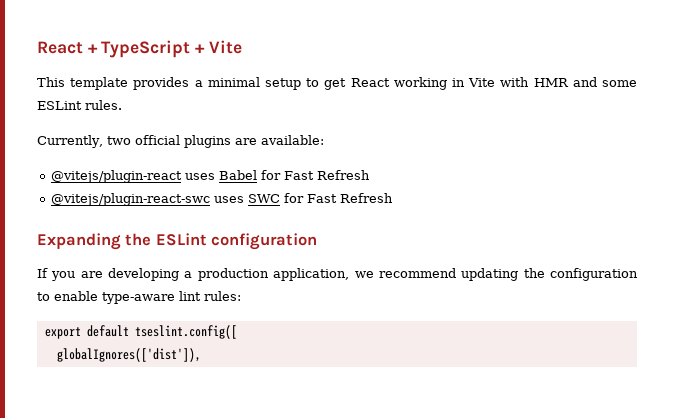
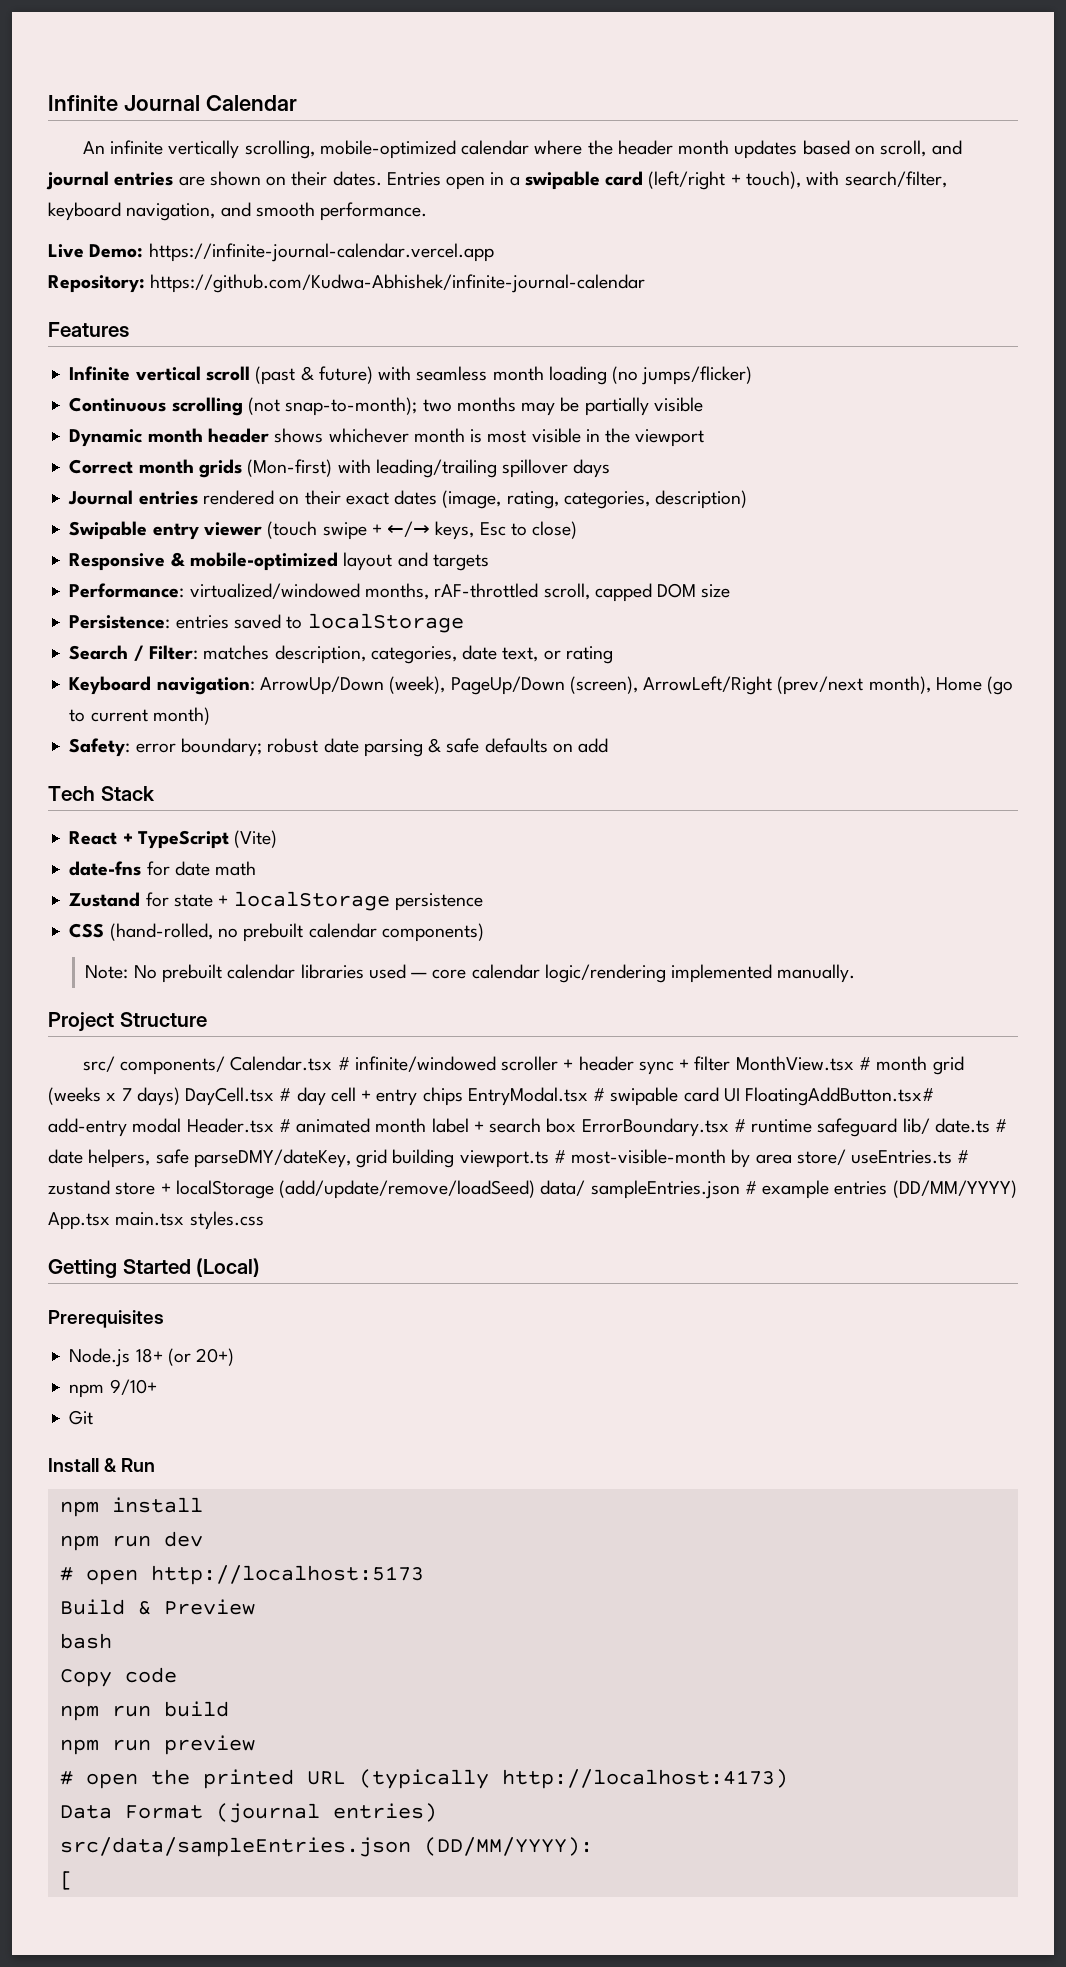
[37,40,242,58] [37,77,637,90] [37,100,122,110] [37,135,324,148] [51,170,371,183] [51,193,394,206] [37,233,318,250] [37,268,638,281] [37,291,241,304] [44,325,237,339] [56,348,201,362] React + TypeScript + Vite // This template provides a minimal setup to get React working in Vite with HMR and some ESLint rules. // Currently, two official plugins are available: // @vitejs/plugin-react uses Babel for Fast Refresh // @vitejs/plugin-react-swc uses SWC for Fast Refresh // Expanding the ESLint configuration // If you are developing a production application, we recommend updating the configuration to enable type-aware lint rules: // export default tseslint.config([ // globalIgnores(['dist']), -> [48,95,297,111] [82,140,962,159] [46,171,947,190] [48,202,428,221] [48,243,494,262] [48,274,646,293] [48,322,129,337] [69,366,753,385] [69,397,703,416] [69,428,705,447] [69,459,611,478] [68,490,748,509] [69,521,578,540] [69,552,489,571] [69,583,731,602] [69,613,464,633] [69,645,613,664] [69,676,1014,695] [69,707,210,725] [69,738,609,757] [48,786,155,801] [69,830,278,849] [69,861,257,876] [69,891,483,911] [69,923,484,942] [85,964,856,983] [48,1012,207,1032] [82,1056,964,1075] [48,1087,935,1106] [48,1118,1008,1137] [48,1149,970,1168] [48,1180,1017,1199] [48,1211,264,1230] [48,1258,261,1278] [48,1310,164,1328] [69,1348,235,1367] [69,1379,157,1398] [69,1410,94,1425] [48,1458,156,1472] [59,1497,203,1517] [59,1531,203,1551] [59,1565,424,1585] [59,1599,255,1615] [59,1633,112,1649] [59,1667,177,1687] [59,1701,229,1721] [59,1735,255,1755] [59,1769,788,1789] [59,1803,437,1823] [59,1837,593,1857] [59,1871,73,1890] Infinite Journal Calendar // An infinite vertically scrolling, mobile-optimized calendar where the header month updates based on scroll, and journal entries are shown on their dates. Entries open in a swipable card (left/right + touch), with search/filter, keyboard navigation, and smooth performance. // Live Demo: https://infinite-journal-calendar.vercel.app // Repository: https://github.com/Kudwa-Abhishek/infinite-journal-calendar // Features // Infinite vertical scroll (past & future) with seamless month loading (no jumps/flicker) // Continuous scrolling (not snap-to-month); two months may be partially visible // Dynamic month header shows whichever month is most visible in the viewport // Correct month grids (Mon-first) with leading/trailing spillover days // Journal entries rendered on their exact dates (image, rating, categories, description) // Swipable entry viewer (touch swipe + ←/→ keys, Esc to close) // Responsive & mobile-optimized layout and targets // Performance: virtualized/windowed months, rAF-throttled scroll, capped DOM size // Persistence: entries saved to localStorage // Search / Filter: matches description, categories, date text, or rating // Keyboard navigation: ArrowUp/Down (week), PageUp/Down (screen), ArrowLeft/Right (prev/next month), Home (go to current month) // Safety: error boundary; robust date parsing & safe defaults on add // Tech Stack // React + TypeScript (Vite) // date-fns for date math // Zustand for state + localStorage persistence // CSS (hand-rolled, no prebuilt calendar components) // Note: No prebuilt calendar libraries used — core calendar logic/rendering implemented manually. // Project Structure // src/ components/ Calendar.tsx # infinite/windowed scroller + header sync + filter MonthView.tsx # month grid (weeks x 7 days) DayCell.tsx # day cell + entry chips EntryModal.tsx # swipable card UI FloatingAddButton.tsx# add-entry modal Header.tsx # animated month label + search box ErrorBoundary.tsx # runtime safeguard lib/ date.ts # date helpers, safe parseDMY/dateKey, grid building viewport.ts # most-visible-month by area store/ useEntries.ts # zustand store + localStorage (add/update/remove/loadSeed) data/ sampleEntries.json # example entries (DD/MM/YYYY) App.tsx main.tsx styles.css // Getting Started (Local) // Prerequisites // Node.js 18+ (or 20+) // npm 9/10+ // Git // Install & Run // npm install // npm run dev // # open http://localhost:5173 // Build & Preview // bash // Copy code // npm run build // npm run preview // # open the printed URL (typically http://localhost:4173) // Data Format (journal entries) // src/data/sampleEntries.json (DD/MM/YYYY): // [

